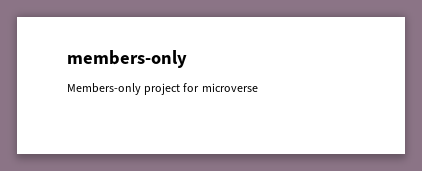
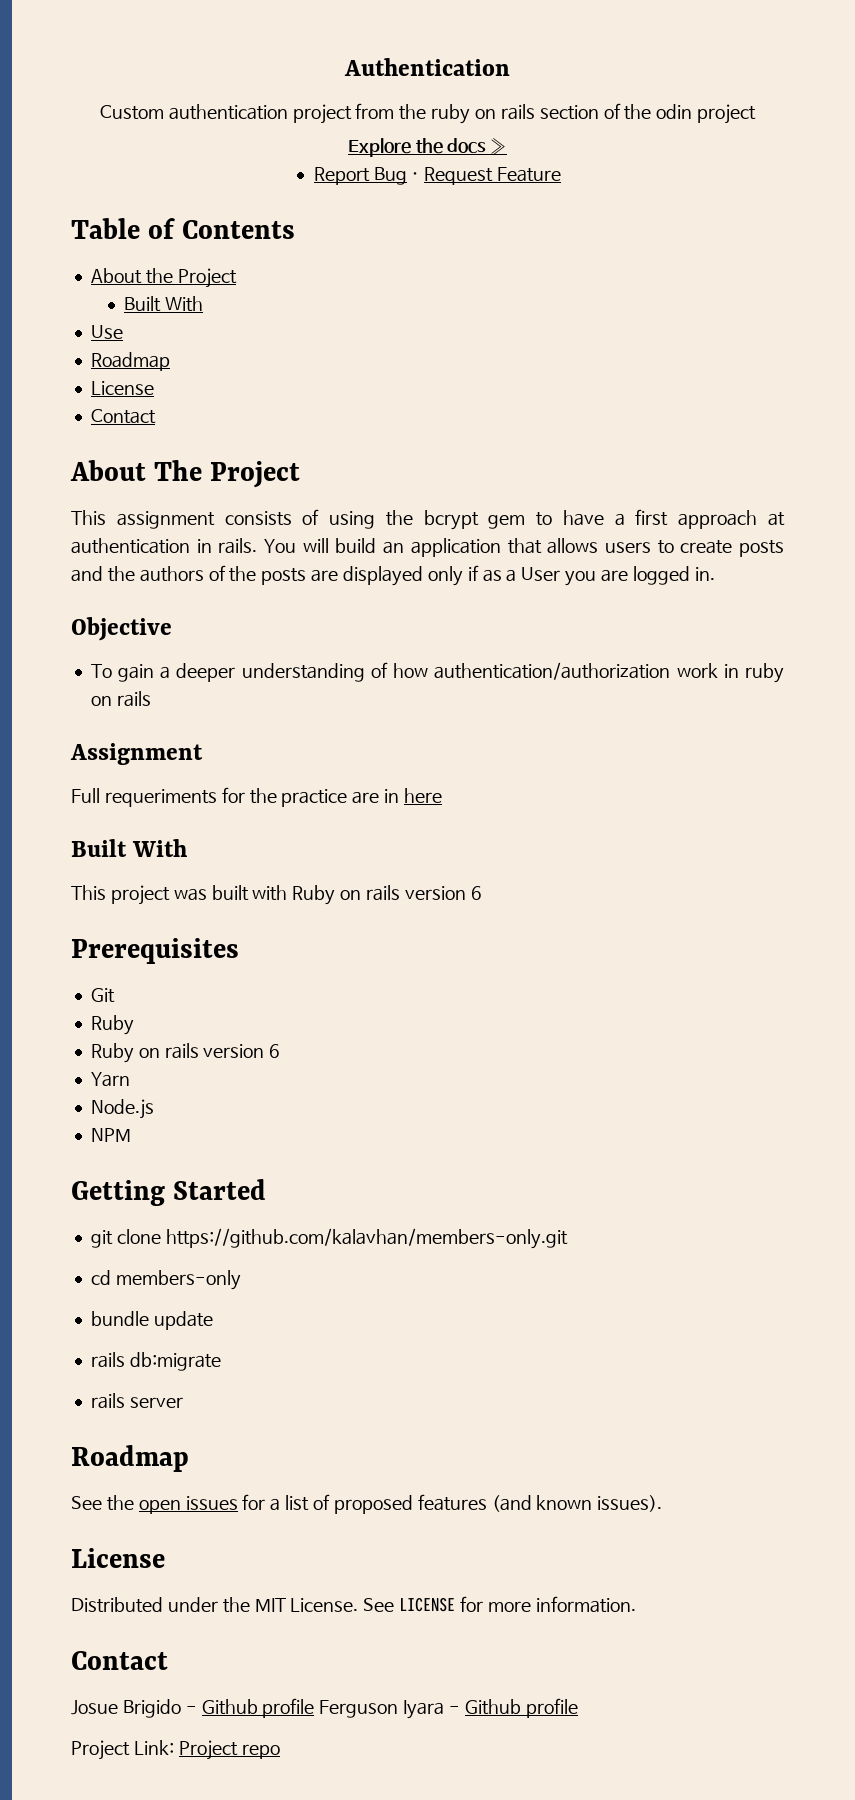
[67,50,187,68] [67,83,258,95] members-only // Members-only project for microverse -> [344,58,510,76] [99,103,757,124] [347,138,508,157] [313,167,562,185] [71,218,296,239] [90,268,237,288] [123,296,203,312] [90,325,123,339] [90,352,170,371] [90,381,154,395] [90,409,156,424] [70,460,301,488] [71,509,786,530] [71,538,785,557] [71,565,715,586] [71,617,172,641] [90,662,784,683] [90,691,151,707] [70,743,203,765] [71,787,443,807] [71,839,188,857] [71,885,482,905] [71,938,239,964] [90,988,115,1003] [90,1015,134,1035] [90,1043,281,1063] [90,1072,130,1087] [90,1099,154,1119] [90,1128,131,1142] [71,1179,267,1206] [90,1228,568,1249] [90,1270,241,1290] [90,1311,213,1330] [90,1352,221,1371] [90,1393,183,1409] [71,1445,189,1472] [71,1494,663,1514] [71,1548,165,1568] [71,1596,636,1613] [71,1651,168,1670] [71,1698,578,1719] [71,1740,280,1760] Authentication // Custom authentication project from the ruby on rails section of the odin project // Explore the docs » // Report Bug · Request Feature // Table of Contents // About the Project // Built With // Use // Roadmap // License // Contact // About The Project // This assignment consists of using the bcrypt gem to have a first approach at authentication in rails. You will build an application that allows users to create posts and the authors of the posts are displayed only if as a User you are logged in. // Objective // To gain a deeper understanding of how authentication/authorization work in ruby on rails // Assignment // Full requeriments for the practice are in here // Built With // This project was built with Ruby on rails version 6 // Prerequisites // Git // Ruby // Ruby on rails version 6 // Yarn // Node.js // NPM // Getting Started // git clone https://github.com/kalavhan/members-only.git // cd members-only // bundle update // rails db:migrate // rails server // Roadmap // See the open issues for a list of proposed features (and known issues). // License // Distributed under the MIT License. See LICENSE for more information. // Contact // Josue Brigido - Github profile Ferguson Iyara - Github profile // Project Link: Project repo

